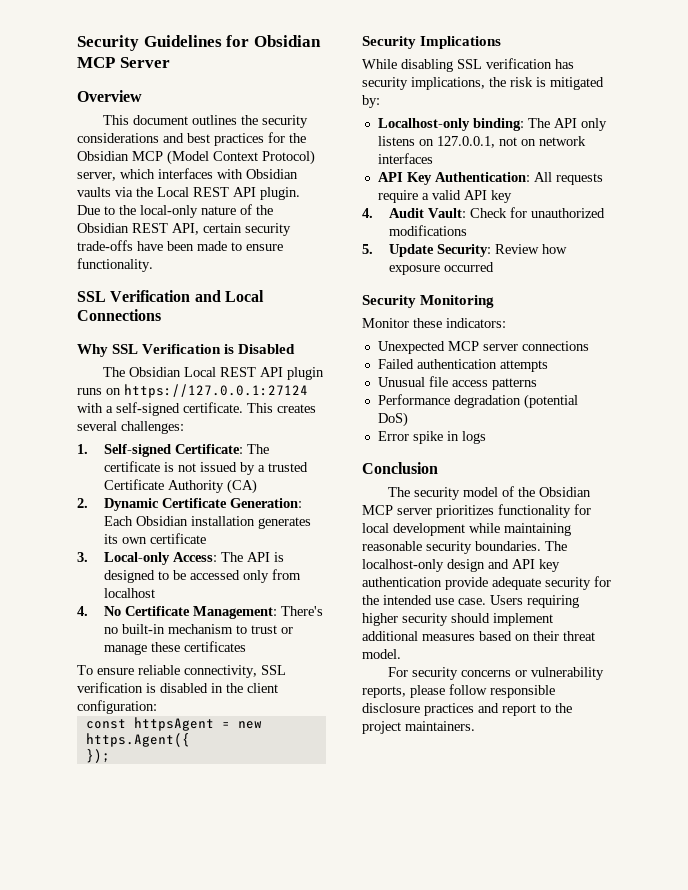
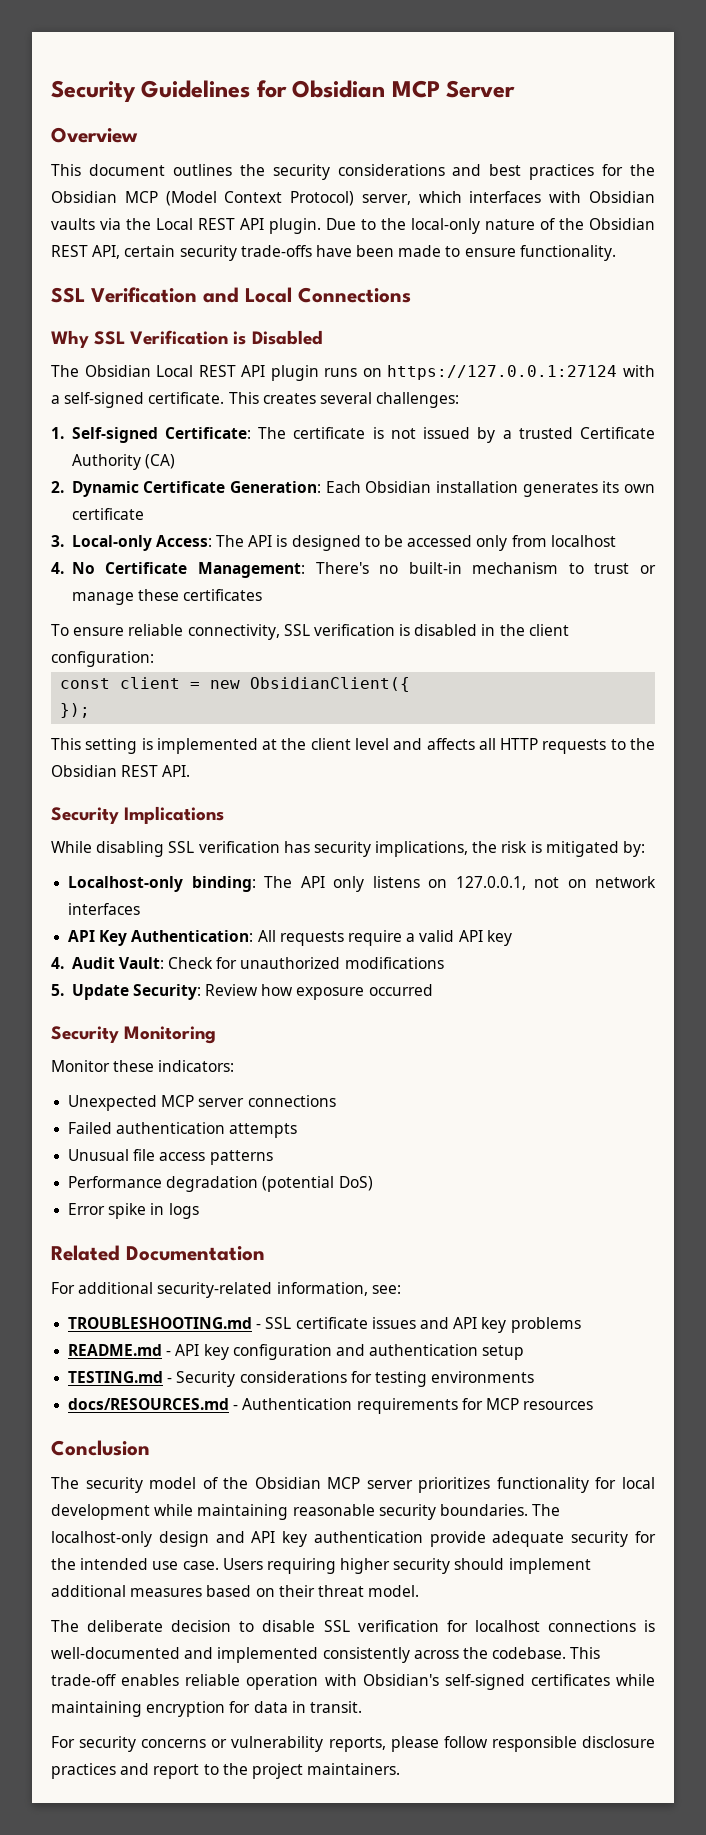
[133,717,214,731] httpsAgent -> [120,677,181,689] client
[85,733,190,747] https.Agent({ -> [250,677,411,692] ObsidianClient({
(110, 756) none -> [51,738,655,754] [51,765,191,777] // This setting is implemented at the client level and affects all HTTP requests to the Obsidian REST API.
(486, 437) none -> [51,1245,265,1261] [51,1282,401,1298] [68,1317,581,1333] [68,1344,525,1360] [68,1371,535,1387] [68,1398,594,1414] // Related Documentation // For additional security-related information, see: // TROUBLESHOOTING.md - SSL certificate issues and API key problems // README.md - API key configuration and authentication setup // TESTING.md - Security considerations for testing environments // docs/RESOURCES.md - Authentication requirements for MCP resources
(401, 654) none -> [51,1620,656,1632] [51,1647,601,1663] [51,1674,655,1690] [51,1701,362,1717] // The deliberate decision to disable SSL verification for localhost connections is well-documented and implemented consistently across the codebase. This trade-off enables reliable operation with Obsidian's self-signed certificates while maintaining encryption for data in transit.

